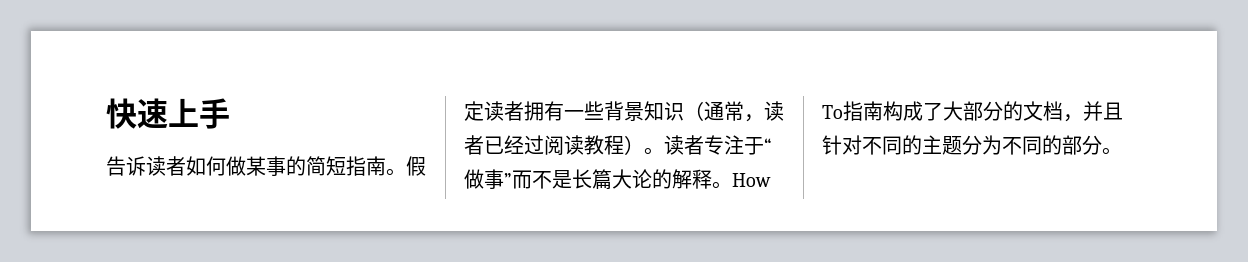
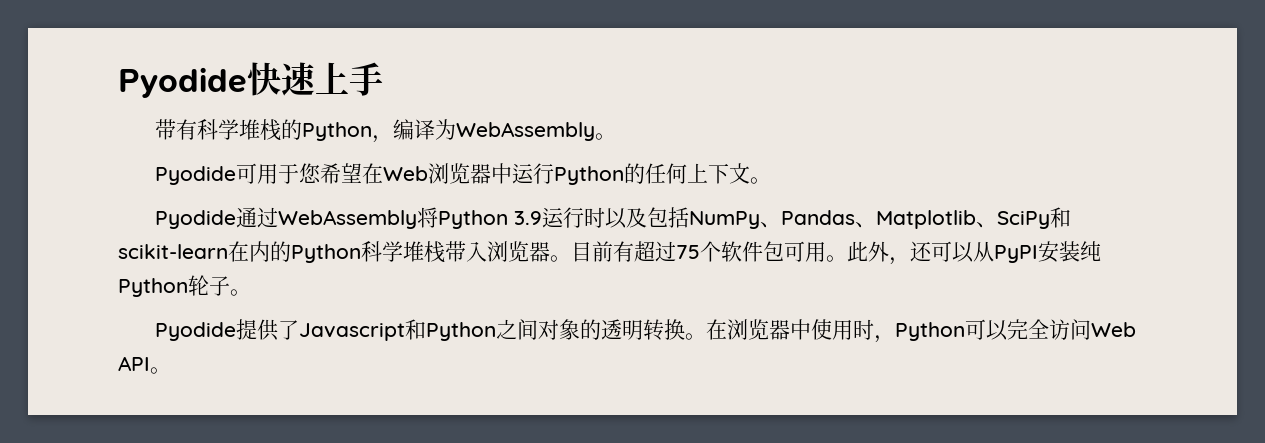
(106, 113) none -> [118,67,247,98] Pyodide
[106,156,426,176] [464,101,784,122] [464,135,772,155] [464,169,771,190] [822,101,1123,122] [822,135,1102,155] 告诉读者如何做某事的简短指南。假定读者拥有一些背景知识（通常，读者已经过阅读教程）。读者专注于“做事”而不是长篇大论的解释。How To指南构成了大部分的文档，并且针对不同的主题分为不同的部分 -> [154,119,616,143] [154,163,771,185] [154,207,1071,229] [118,241,1101,265] [118,275,251,297] [154,319,1136,343] [118,356,150,371] 带有科学堆栈的Python，编译为WebAssembly。 // Pyodide可用于您希望在Web浏览器中运行Python的任何上下文。 // Pyodide通过WebAssembly将Python 3.9运行时以及包括NumPy、Pandas、Matplotlib、SciPy和scikit-learn在内的Python科学堆栈带入浏览器。目前有超过75个软件包可用。此外，还可以从PyPI安装纯Python轮子。 // Pyodide提供了Javascript和Python之间对象的透明转换。在浏览器中使用时，Python可以完全访问Web API

